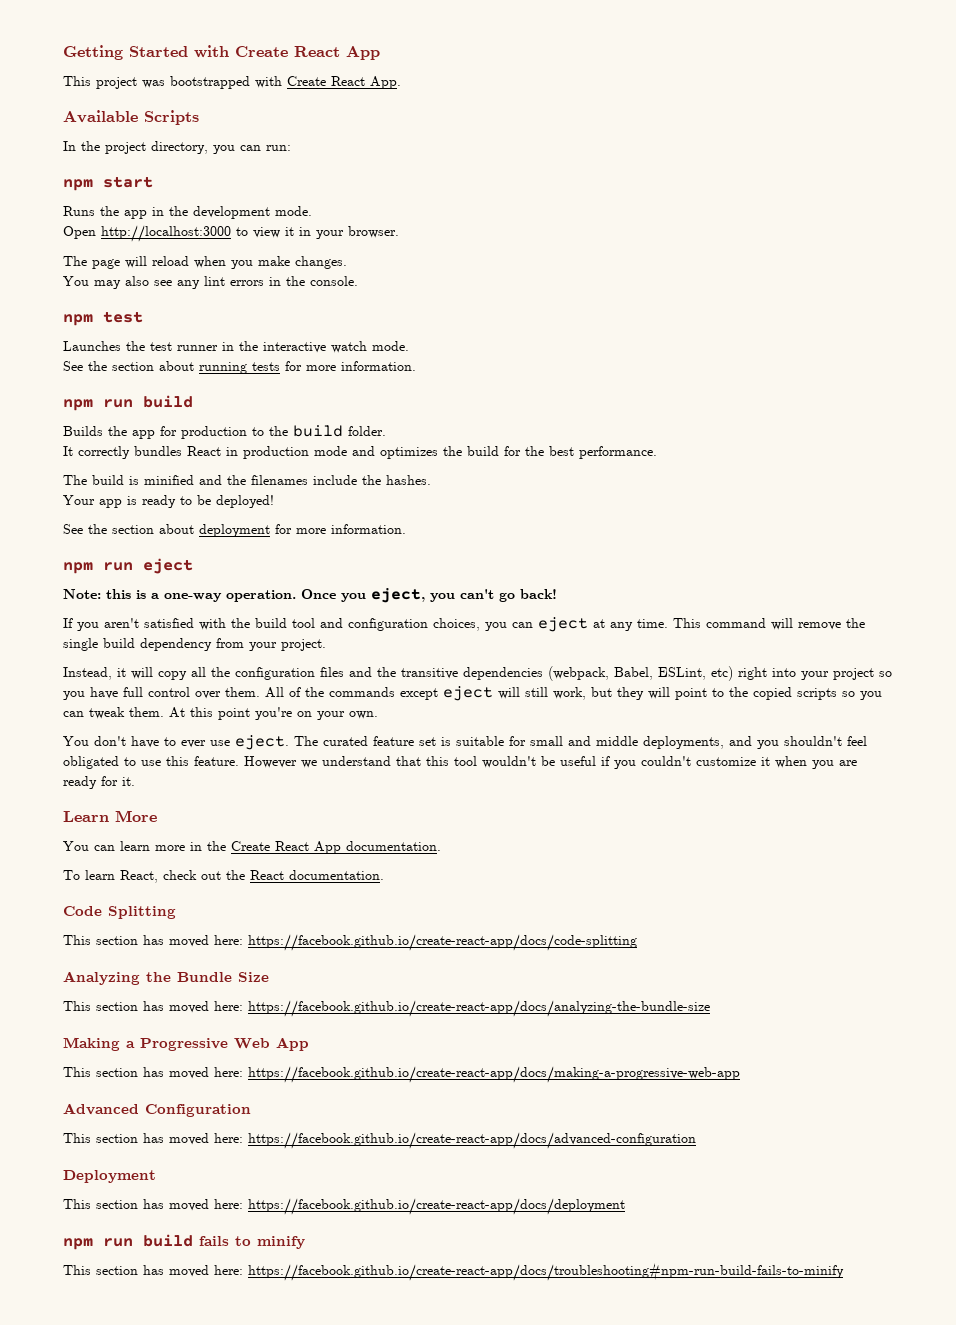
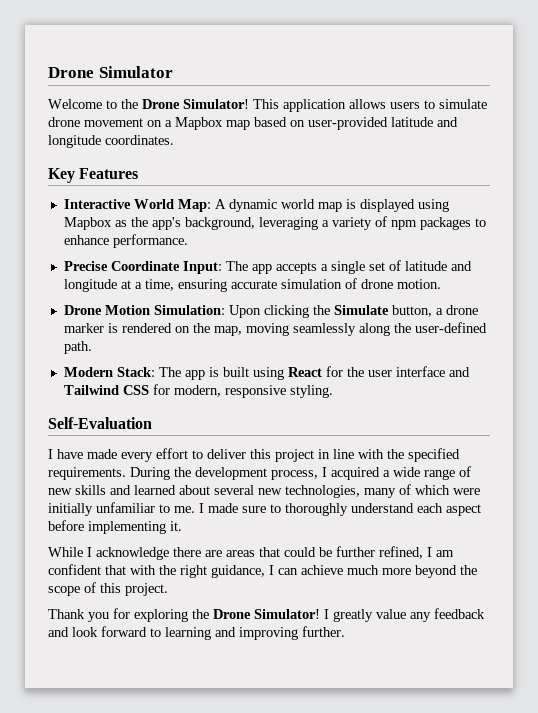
[63,45,380,60] [63,76,401,89] [63,110,199,125] [63,141,291,154] [63,176,153,191] [63,206,312,219] [63,225,399,242] [63,256,347,269] [63,276,358,289] [63,311,143,326] [63,341,409,353] [63,361,416,374] [63,395,193,411] [63,425,386,439] [63,446,657,459] [63,475,431,485] [63,495,274,508] [63,524,406,537] [63,558,193,574] [63,588,557,603] [63,617,865,632] [63,638,326,651] [63,666,892,681] [63,686,882,701] [63,707,378,720] [63,735,867,750] [63,756,857,769] [63,776,135,789] [63,810,157,822] [63,841,441,854] [63,870,384,883] [63,906,176,919] [63,934,637,951] [63,971,269,985] [63,1000,710,1017] [63,1037,309,1051] [63,1066,740,1083] [63,1103,251,1117] [63,1132,696,1149] [63,1170,156,1183] [63,1198,625,1215] [63,1234,305,1250] [63,1263,844,1281] Getting Started with Create React App // This project was bootstrapped with Create React App. // Available Scripts // In the project directory, you can run: // npm start // Runs the app in the development mode. // Open http://localhost:3000 to view it in your browser. // The page will reload when you make changes. // You may also see any lint errors in the console. // npm test // Launches the test runner in the interactive watch mode. // See the section about running tests for more information. // npm run build // Builds the app for production to the build folder. // It correctly bundles React in production mode and optimizes the build for the best performance. // The build is minified and the filenames include the hashes. // Your app is ready to be deployed! // See the section about deployment for more information. // npm run eject // Note: this is a one-way operation. Once you eject, you can't go back! // If you aren't satisfied with the build tool and configuration choices, you can eject at any time. This command will remove the single build dependency from your project. // Instead, it will copy all the configuration files and the transitive dependencies (webpack, Babel, ESLint, etc) right into your project so you have full control over them. All of the commands except eject will still work, but they will point to the copied scripts so you can tweak them. At this point you're on your own. // You don't have to ever use eject. The curated feature set is suitable for small and middle deployments, and you shouldn't feel obligated to use this feature. However we understand that this tool wouldn't be useful if you couldn't customize it when you are ready for it. // Learn More // You can learn more in the Create React App documentation. // To learn React, check out the React documentation. // Code Splitting // This section has moved here: https://facebook.github.io/create-react-app/docs/code-splitting // Analyzing the Bundle Size // This section has moved here: https://facebook.github.io/create-react-app/docs/analyzing-the-bundle-size // Making a Progressive Web App // This section has moved here: https://facebook.github.io/create-react-app/docs/making-a-progressive-web-app // Advanced Configuration // This section has moved here: https://facebook.github.io/create-react-app/docs/advanced-configuration // Deployment // This section has moved here: https://facebook.github.io/create-react-app/docs/deployment // npm run build fails to minify // This section has moved here: https://facebook.github.io/create-react-app/docs/troubleshooting#npm-run-build-fails-to-minify -> [48,66,173,78] [48,99,487,112] [48,117,458,130] [48,135,174,148] [48,168,139,183] [63,199,449,212] [63,216,486,230] [63,234,188,248] [63,260,472,274] [63,278,441,292] [63,305,478,318] [63,322,487,336] [63,341,92,354] [63,366,470,380] [63,384,333,398] [48,417,152,429] [48,448,460,462] [48,466,471,480] [48,484,480,498] [48,502,481,516] [48,520,182,534] [48,546,454,560] [48,564,477,578] [48,582,168,596] [48,608,485,622] [48,626,345,640] Drone Simulator // Welcome to the Drone Simulator! This application allows users to simulate drone movement on a Mapbox map based on user-provided latitude and longitude coordinates. // Key Features // Interactive World Map: A dynamic world map is displayed using Mapbox as the app's background, leveraging a variety of npm packages to enhance performance. // Precise Coordinate Input: The app accepts a single set of latitude and longitude at a time, ensuring accurate simulation of drone motion. // Drone Motion Simulation: Upon clicking the Simulate button, a drone marker is rendered on the map, moving seamlessly along the user-defined path. // Modern Stack: The app is built using React for the user interface and Tailwind CSS for modern, responsive styling. // Self-Evaluation // I have made every effort to deliver this project in line with the specified requirements. During the development process, I acquired a wide range of new skills and learned about several new technologies, many of which were initially unfamiliar to me. I made sure to thoroughly understand each aspect before implementing it. // While I acknowledge there are areas that could be further refined, I am confident that with the right guidance, I can achieve much more beyond the scope of this project. // Thank you for exploring the Drone Simulator! I greatly value any feedback and look forward to learning and improving further.

